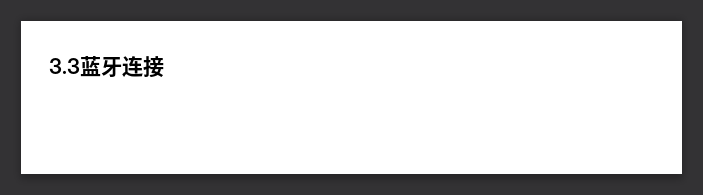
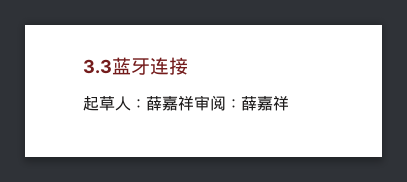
(164, 67) none -> [83,95,289,111] // 起草人：薛嘉祥审阅：薛嘉祥

